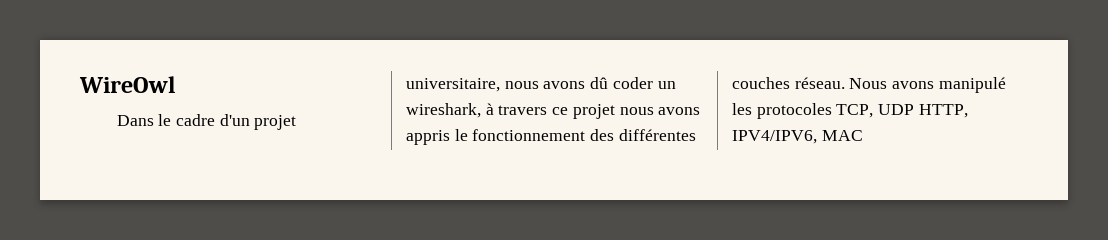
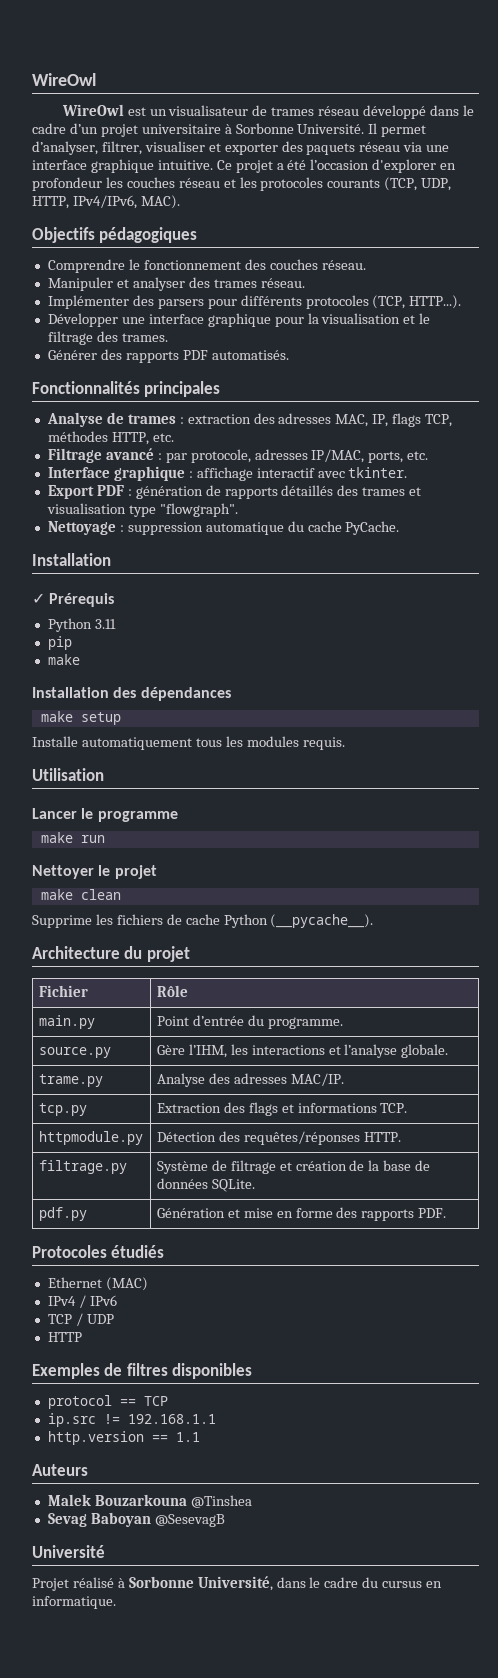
[116,114,297,130] [406,77,676,92] [406,103,701,119] [406,130,450,145] Dans le cadre d'un projet universitaire, nous avons dû coder un wireshark, à travers ce projet nous avons appris -> [61,104,474,119] [32,123,427,137] [32,141,450,155] [32,159,457,173] [32,177,452,191] [32,195,180,209] [32,227,198,243] [47,259,125,273] WireOwl est un visualisateur de trames réseau développé dans le cadre d’un projet universitaire à Sorbonne Université. Il permet d’analyser, filtrer, visualiser et exporter des paquets réseau via une interface graphique intuitive. Ce projet a été l’occasion d'explorer en profondeur les couches réseau et les protocoles courants (TCP, UDP, HTTP, IPv4/IPv6, MAC). // Objectifs pédagogiques // Comprendre
[618,129,696,141] différentes -> (266, 264) none
[849,77,1006,93] [732,103,968,119] [732,130,863,144] Nous avons manipulé les protocoles TCP, UDP HTTP, IPV4/IPV6, MAC -> [47,277,305,291] [47,295,462,309] [47,313,431,327] [47,331,168,345] [47,349,289,363] [32,381,221,397] [46,412,453,427] [47,431,174,445] [47,448,429,463] [47,466,408,481] [47,485,422,499] [46,503,238,517] [47,521,400,535] [32,553,111,566] [32,593,115,607] [47,618,116,632] [47,636,72,650] [47,654,80,665] [32,687,231,701] [40,711,121,725] [32,736,345,750] [32,768,104,781] [32,808,178,822] [40,832,105,843] [32,865,157,879] [40,889,121,900] [32,914,374,928] [32,946,190,962] [38,985,88,997] [156,985,188,997] [38,1015,95,1029] [156,1015,343,1029] [38,1047,111,1058] [156,1044,449,1058] [38,1074,103,1087] [156,1073,344,1087] [38,1103,87,1116] [156,1102,408,1116] [38,1131,143,1145] [156,1131,401,1145] [38,1160,127,1174] [156,1160,431,1174] [156,1178,255,1192] [38,1207,87,1221] [156,1207,447,1221] [32,1245,165,1258] [47,1277,148,1291] [47,1295,117,1308] [47,1313,114,1326] [47,1332,82,1342] [32,1363,253,1379] [47,1395,168,1409] [47,1413,216,1427] [47,1431,200,1445] [32,1464,88,1476] [47,1494,252,1508] [47,1512,225,1527] [32,1545,105,1558] [32,1576,443,1591] [32,1596,116,1609] // Manipuler et analyser des trames réseau. // Implémenter des parsers pour différents protocoles (TCP, HTTP...). // Développer une interface graphique pour la visualisation et le filtrage des trames. // Générer des rapports PDF automatisés. // Fonctionnalités principales // Analyse de trames : extraction des adresses MAC, IP, flags TCP, méthodes HTTP, etc. // Filtrage avancé : par protocole, adresses IP/MAC, ports, etc. // Interface graphique : affichage interactif avec tkinter. // Export PDF : génération de rapports détaillés des trames et visualisation type "flowgraph". // Nettoyage : suppression automatique du cache PyCache. // Installation // ✓ Prérequis // Python 3.11 // pip // make // Installation des dépendances // make setup // Installe automatiquement tous les modules requis. // Utilisation // Lancer le programme // make run // Nettoyer le projet // make clean // Supprime les fichiers de cache Python (__pycache__). // Architecture du projet // Fichier | Rôle // main.py | Point d’entrée du programme. // source.py | Gère l’IHM, les interactions et l’analyse globale. // trame.py | Analyse des adresses MAC/IP. // tcp.py | Extraction des flags et informations TCP. // httpmodule.py | Détection des requêtes/réponses HTTP. // filtrage.py | Système de filtrage et création de la base de données SQLite. // pdf.py | Génération et mise en forme des rapports PDF. // Protocoles étudiés // Ethernet (MAC) // IPv4 / IPv6 // TCP / UDP // HTTP // Exemples de filtres disponibles // protocol == TCP // ip.src != 192.168.1.1 // http.version == 1.1 // Auteurs // Malek Bouzarkouna @Tinshea // Sevag Baboyan @SesevagB // Université // Projet réalisé à Sorbonne Université, dans le cadre du cursus en informatique.

